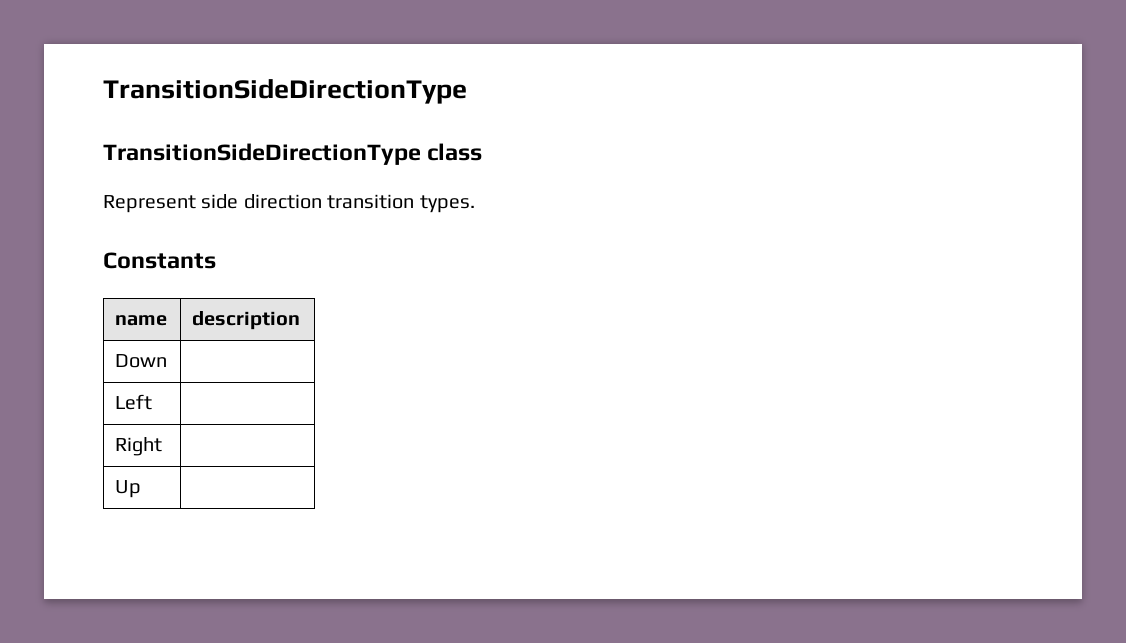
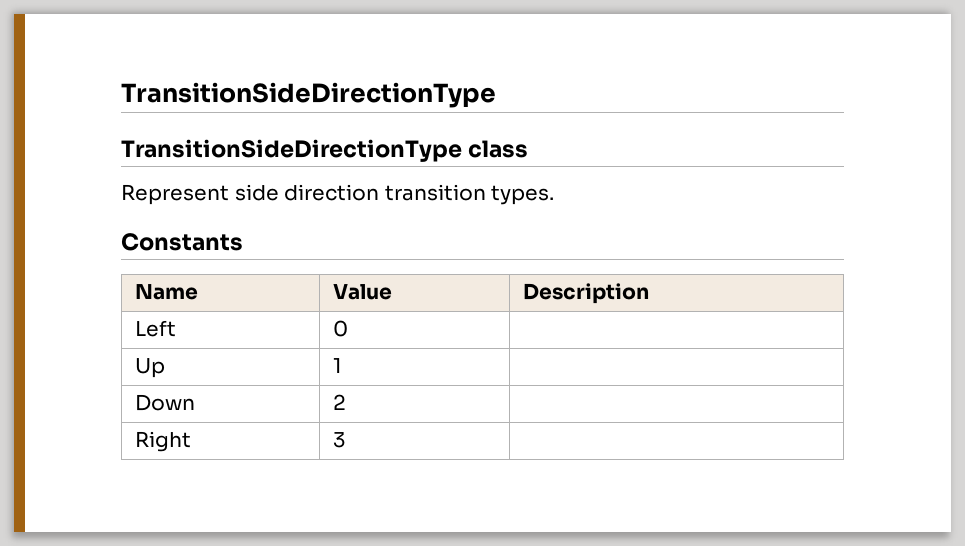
[115,315,168,326] [192,311,301,330] name | description -> [135,284,199,300] [333,284,393,300] [523,283,650,304] [135,320,177,337] [333,320,349,337] [135,358,166,378] [333,358,343,373] Name | Value | Description // Left | 0 | // Up | 1 |
[115,394,153,410] // Left -> [333,394,347,410] 2
[115,480,142,498] // Up -> [333,432,347,448] 3

